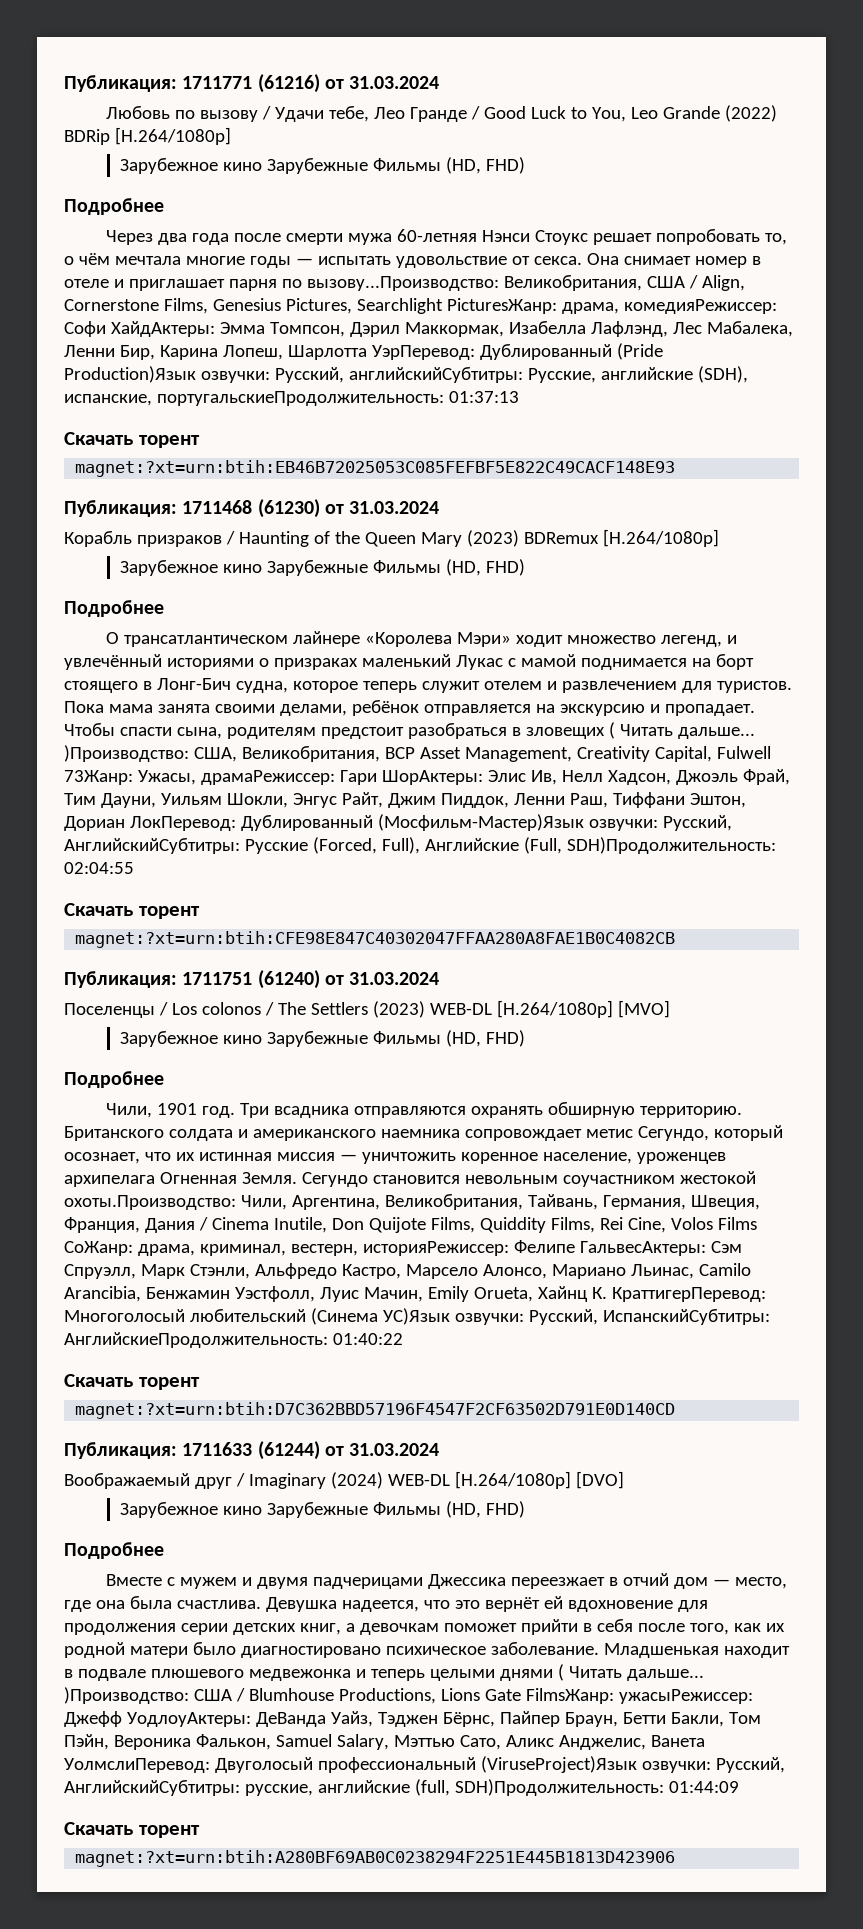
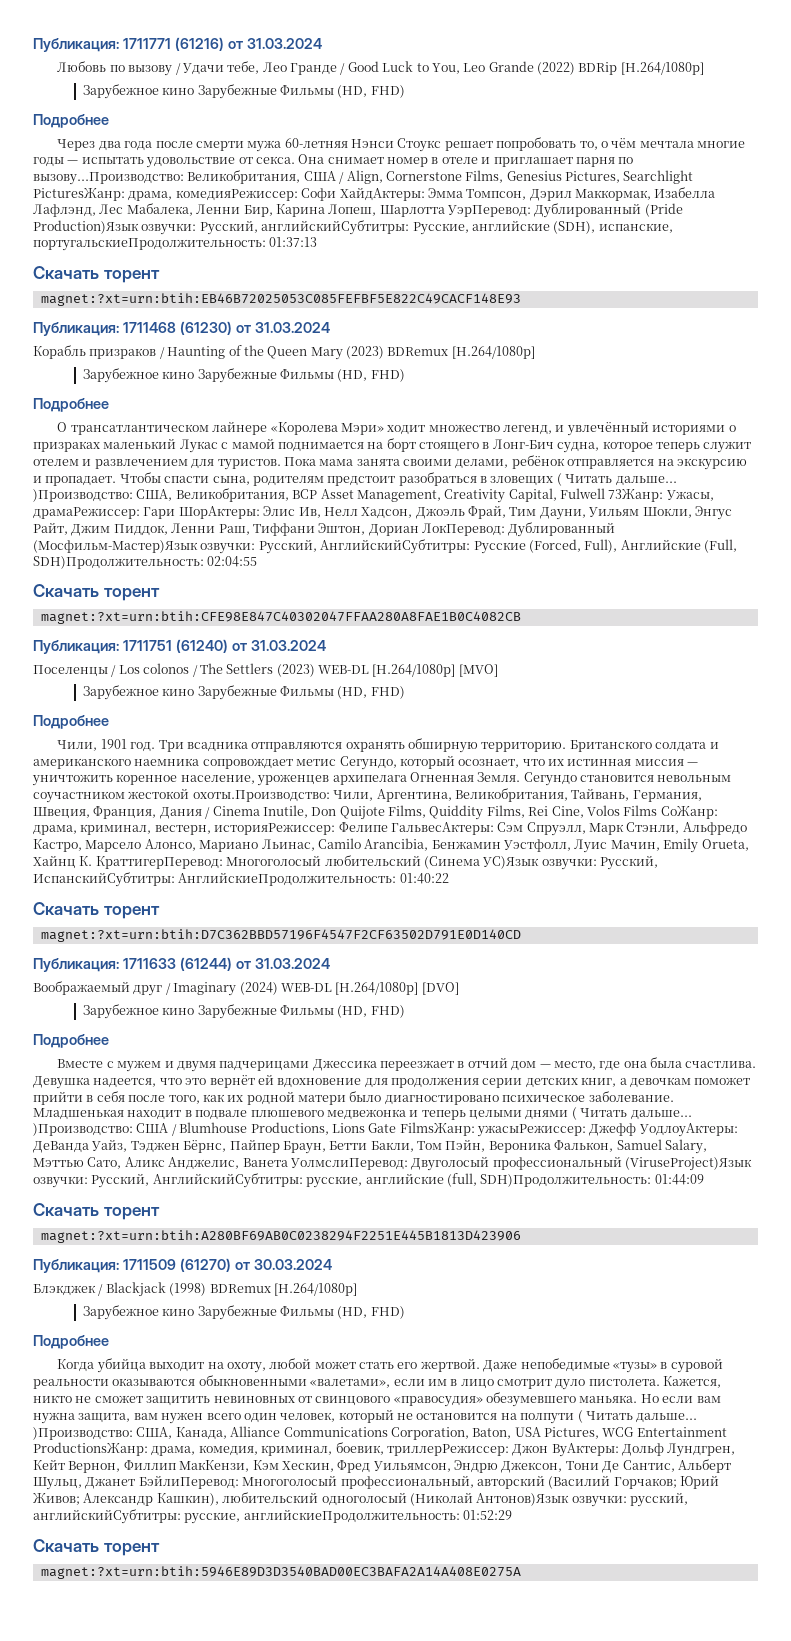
(676, 1858) none -> [33,1258,332,1273] [33,1282,357,1297] [82,1305,405,1320] [33,1335,109,1349] [57,1358,723,1373] [33,1375,722,1390] [33,1392,721,1407] [33,1409,698,1424] [33,1426,727,1440] [33,1442,736,1457] [33,1459,731,1473] [33,1475,719,1490] [33,1492,688,1507] [33,1509,513,1524] [33,1539,160,1556] [40,1566,521,1579] // Публикация: 1711509 (61270) от 30.03.2024 // Блэкджек / Blackjack (1998) BDRemux [H.264/1080p] // Зарубежное кино Зарубежные Фильмы (HD, FHD) // Подробнее // Когда убийца выходит на охоту, любой может стать его жертвой. Даже непобедимые «тузы» в суровой реальности оказываются обыкновенными «валетами», если им в лицо смотрит дуло пистолета. Кажется, никто не сможет защитить невиновных от свинцового «правосудия» обезумевшего маньяка. Но если вам нужна защита, вам нужен всего один человек, который не остановится на полпути ( Читать дальше... )Производство: США, Канада, Alliance Communications Corporation, Baton, USA Pictures, WCG Entertainment ProductionsЖанр: драма, комедия, криминал, боевик, триллерРежиссер: Джон ВуАктеры: Дольф Лундгрен, Кейт Вернон, Филлип МакКензи, Кэм Хескин, Фред Уильямсон, Эндрю Джексон, Тони Де Сантис, Альберт Шульц, Джанет БэйлиПеревод: Многоголосый профессиональный, авторский (Василий Горчаков; Юрий Живов; Александр Кашкин), любительский одноголосый (Николай Антонов)Язык озвучки: русский, английскийСубтитры: русские, английскиеПродолжительность: 01:52:29 // Скачать торент // magnet:?xt=urn:btih:5946E89D3D3540BAD00EC3BAFA2A14A408E0275A

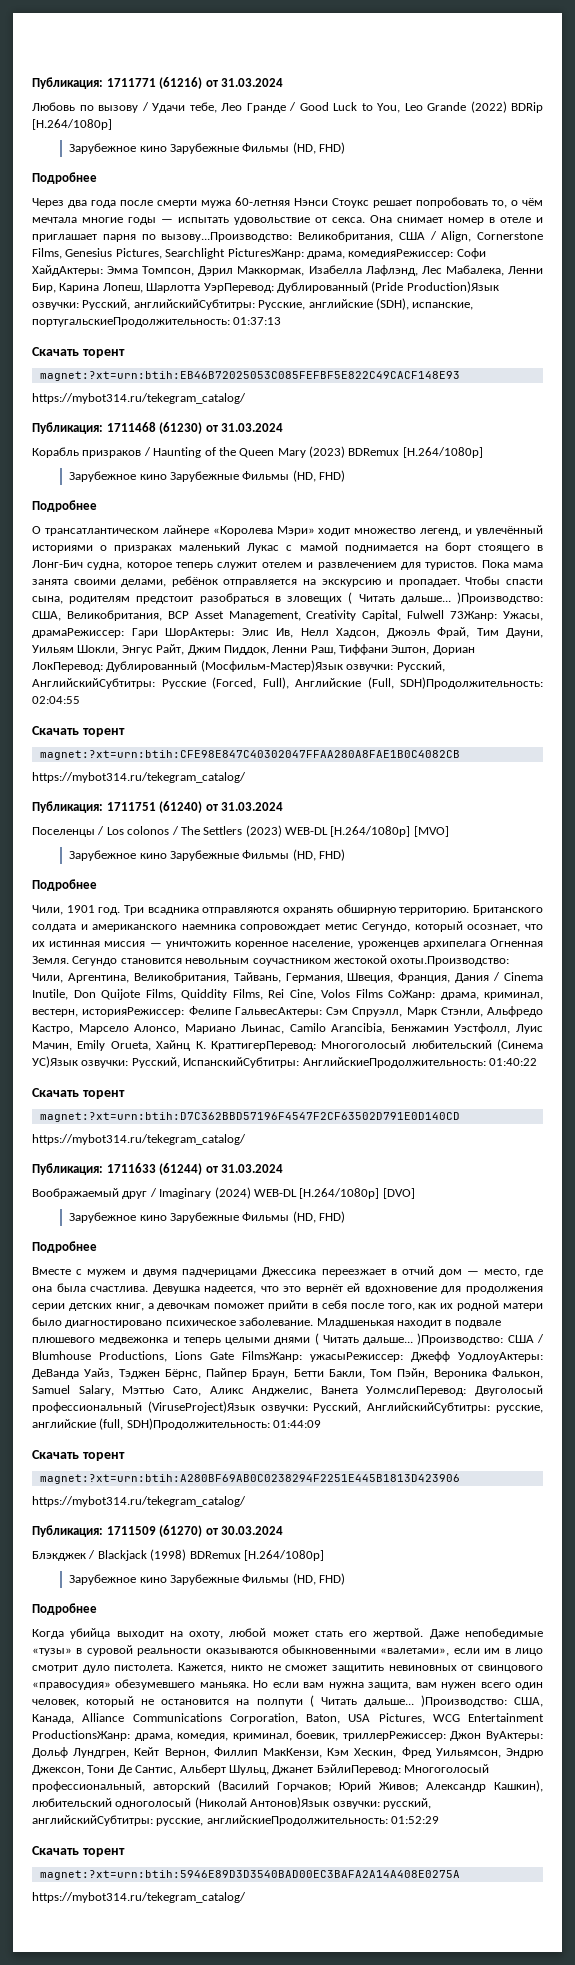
(521, 299) none -> [32,393,246,404] // https://mybot314.ru/tekegram_catalog/
(521, 617) none -> [32,772,246,783] // https://mybot314.ru/tekegram_catalog/
(521, 935) none -> [32,1134,246,1145] // https://mybot314.ru/tekegram_catalog/
(521, 1236) none -> [32,1496,246,1507] // https://mybot314.ru/tekegram_catalog/
(521, 1572) none -> [32,1892,246,1903] // https://mybot314.ru/tekegram_catalog/

